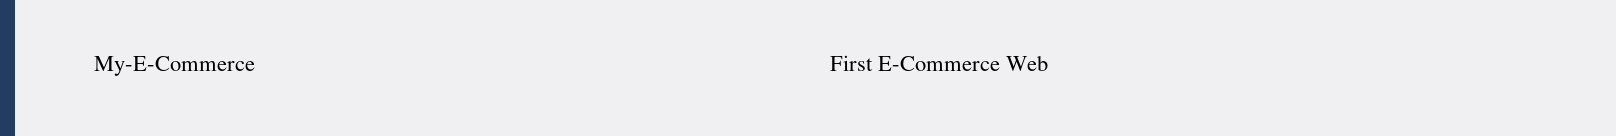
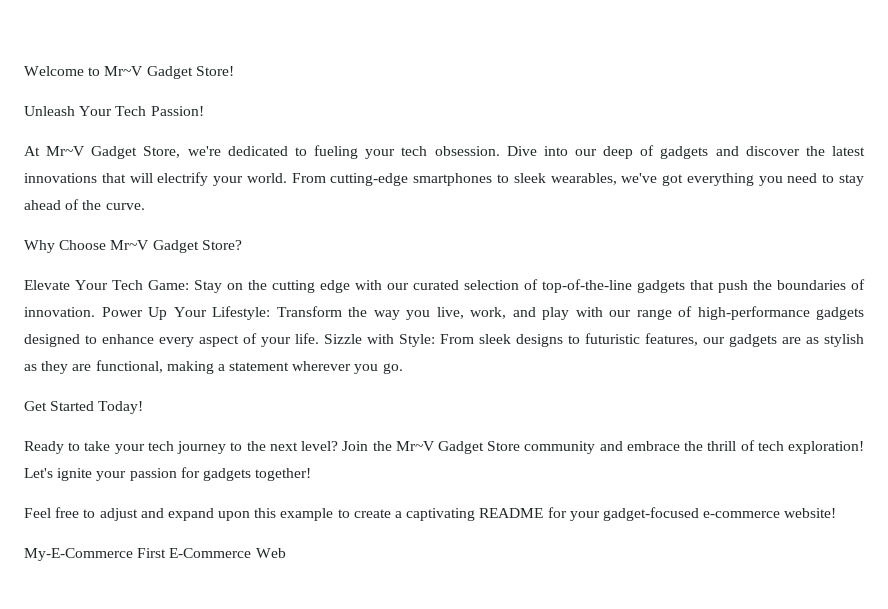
(94, 66) none -> [24,66,234,79] [24,106,204,116] [24,145,865,159] [24,172,865,186] [24,199,145,210] [24,240,242,253] [24,279,865,293] [24,306,864,320] [24,333,864,347] [24,360,403,374] [24,401,144,414] [24,440,865,454] [24,467,312,481] [24,507,837,521] Welcome to Mr~V Gadget Store! // Unleash Your Tech Passion! // At Mr~V Gadget Store, we're dedicated to fueling your tech obsession. Dive into our deep of gadgets and discover the latest innovations that will electrify your world. From cutting-edge smartphones to sleek wearables, we've got everything you need to stay ahead of the curve. // Why Choose Mr~V Gadget Store? // Elevate Your Tech Game: Stay on the cutting edge with our curated selection of top-of-the-line gadgets that push the boundaries of innovation. Power Up Your Lifestyle: Transform the way you live, work, and play with our range of high-performance gadgets designed to enhance every aspect of your life. Sizzle with Style: From sleek designs to futuristic features, our gadgets are as stylish as they are functional, making a statement wherever you go. // Get Started Today! // Ready to take your tech journey to the next level? Join the Mr~V Gadget Store community and embrace the thrill of tech exploration! Let's ignite your passion for gadgets together! // Feel free to adjust and expand upon this example to create a captivating README for your gadget-focused e-commerce website! //
(255, 66) // -> (133, 554) none

